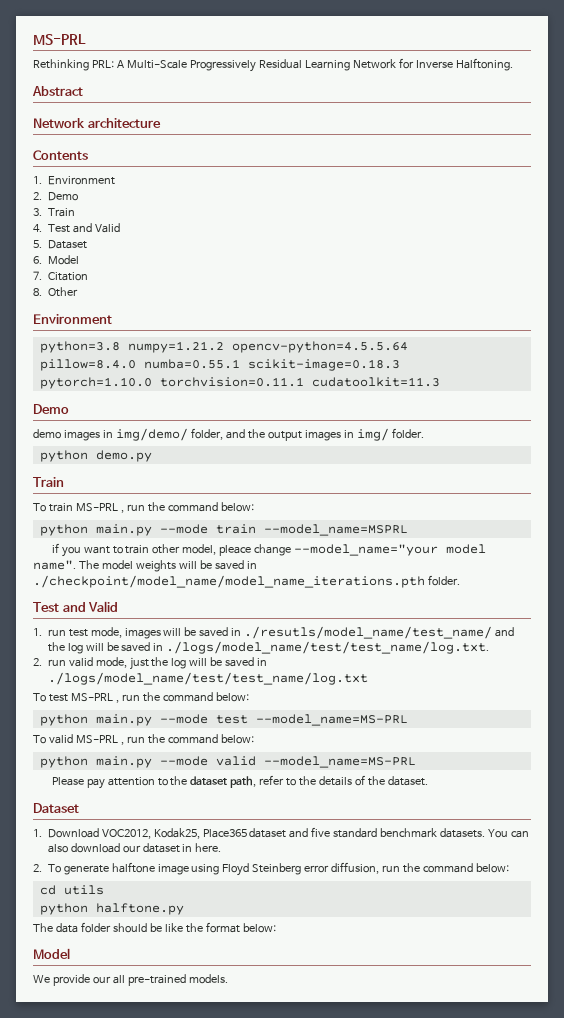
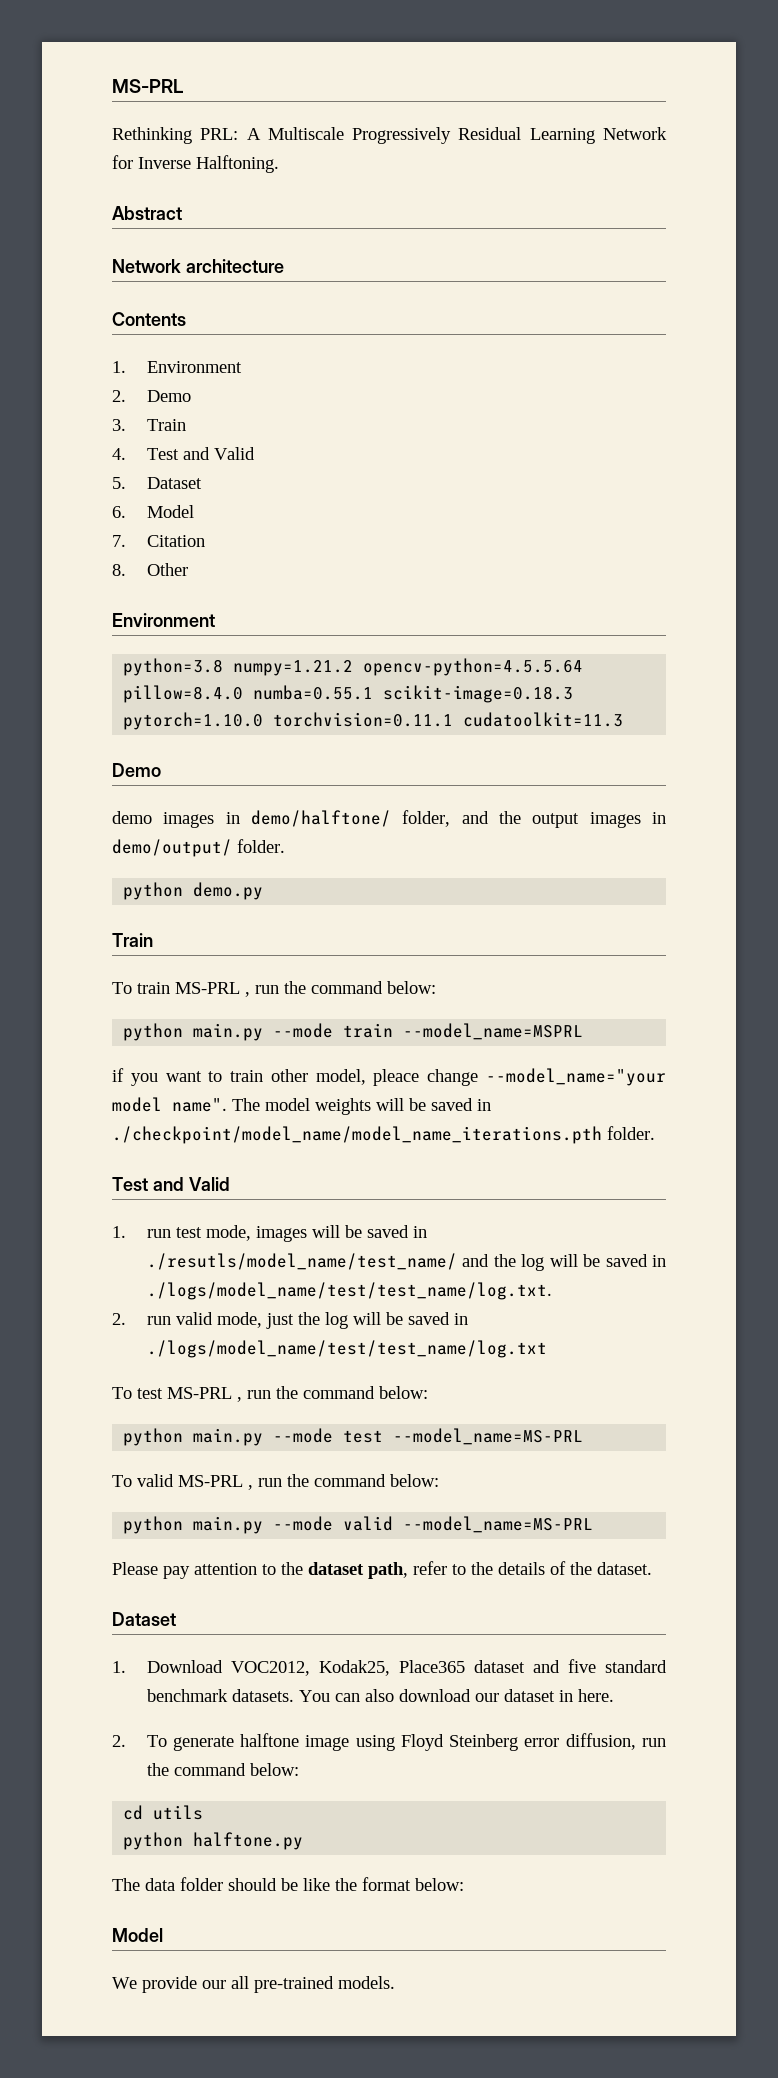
[126,60,187,69] Multi-Scale -> [267,127,344,140] Multiscale
[115,428,188,441] img/demo/ -> [251,810,391,827] demo/halftone/
[356,428,389,441] img/ -> [112,839,232,857] demo/output/

